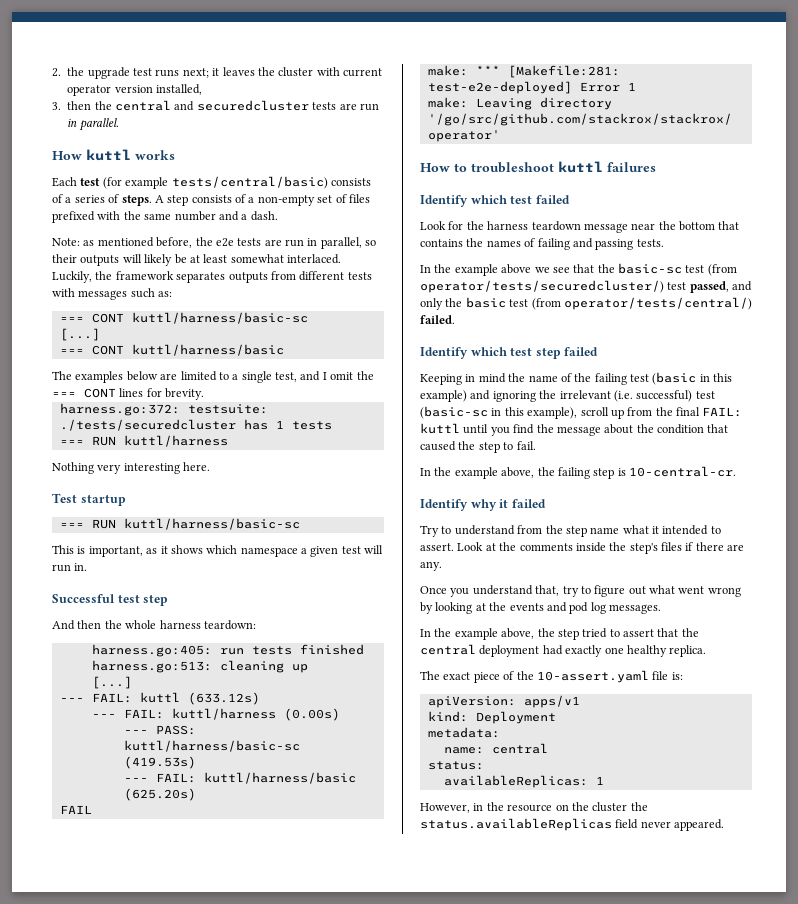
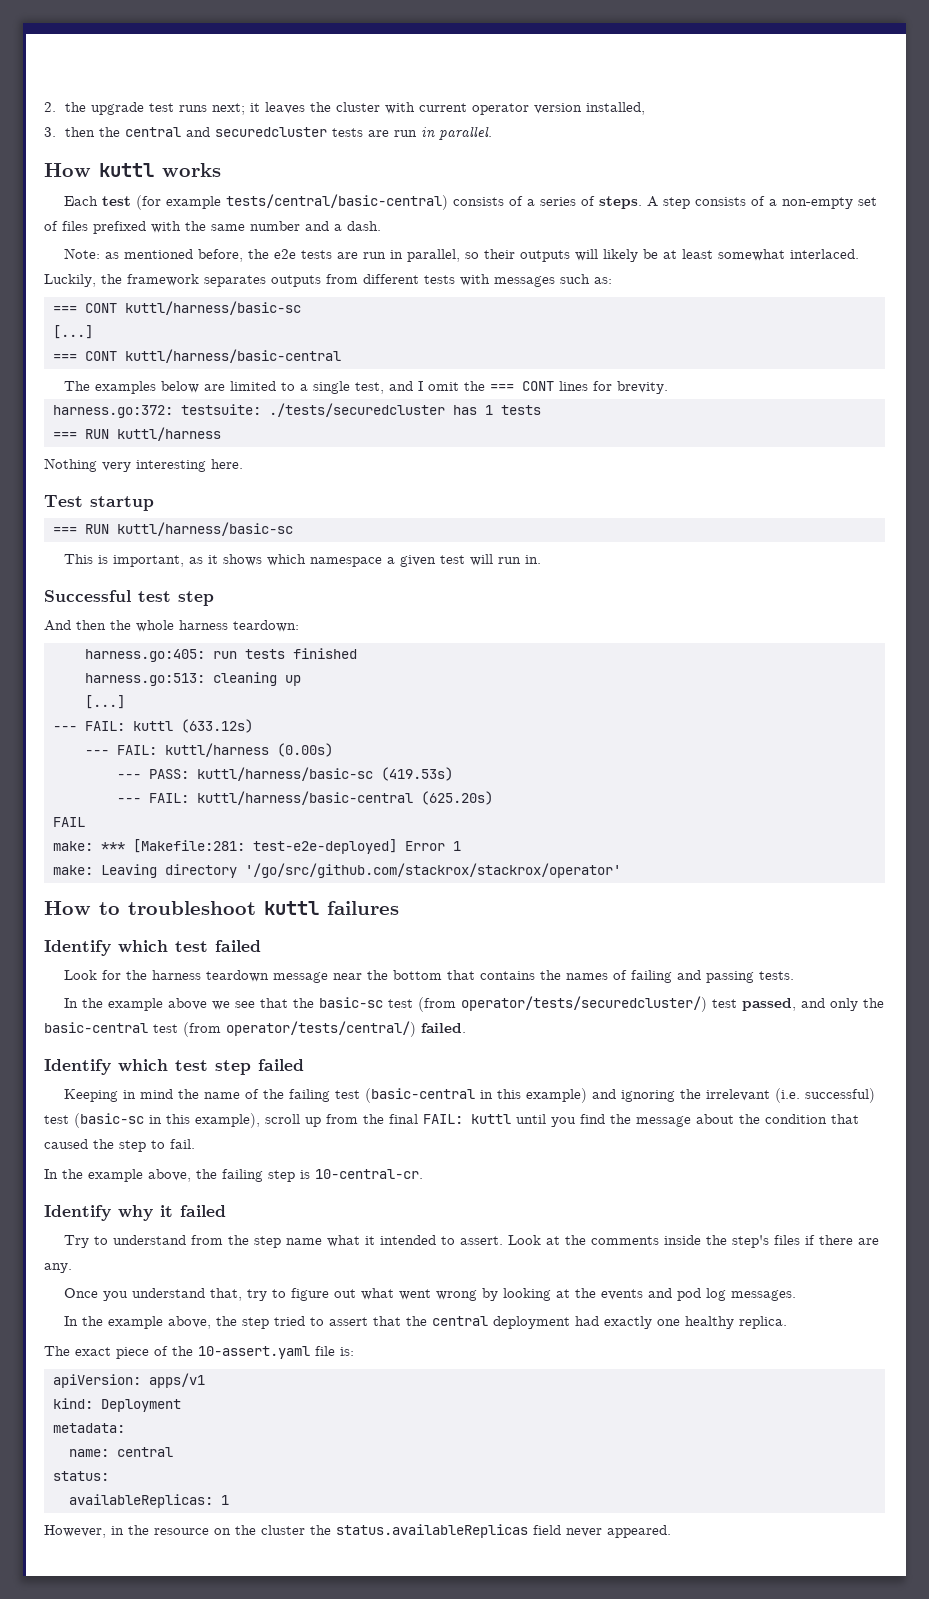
[171,176,328,189] tests/central/basic) -> [225,194,448,210] tests/central/basic-central)
[131,344,284,356] kuttl/harness/basic -> [124,349,341,363] kuttl/harness/basic-central
[203,772,356,784] kuttl/harness/basic -> [196,791,413,805] kuttl/harness/basic-central
[465,297,506,308] basic -> [44,1022,148,1033] basic-central
[652,372,697,385] (basic -> [364,1088,475,1103] (basic-central

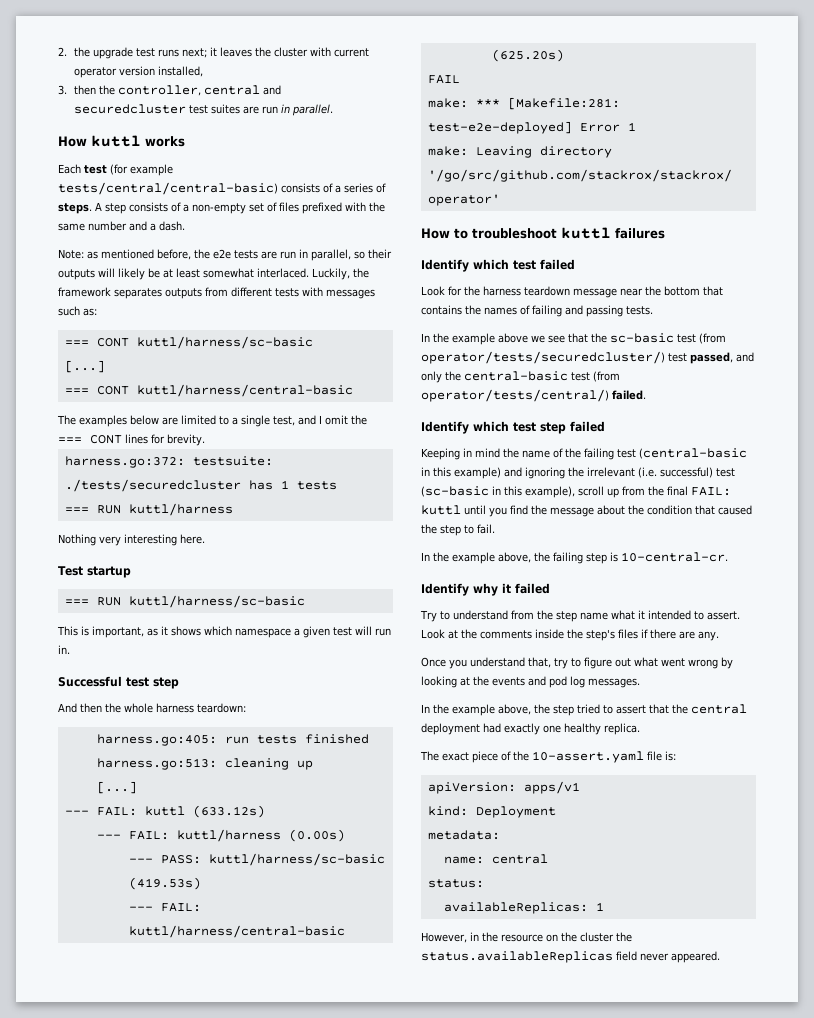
(120, 132) none -> [118,85,202,96] controller,
[331,128,363,137] tests -> [189,104,241,114] test suites
[225,194,448,210] tests/central/basic-central) -> [58,182,278,195] tests/central/central-basic)
[124,301,301,315] kuttl/harness/basic-sc -> [136,336,313,349] kuttl/harness/sc-basic
[124,349,341,363] kuttl/harness/basic-central -> [136,384,353,397] kuttl/harness/central-basic
[116,522,293,536] kuttl/harness/basic-sc -> [128,595,305,608] kuttl/harness/sc-basic
[196,767,373,781] kuttl/harness/basic-sc -> [208,853,385,866] kuttl/harness/sc-basic
[196,791,413,805] kuttl/harness/basic-central -> [128,925,345,938] kuttl/harness/central-basic
[318,997,383,1008] basic-sc -> [610,333,674,343] sc-basic
[44,1022,148,1033] basic-central -> [464,371,568,381] central-basic
[364,1088,475,1103] (basic-central -> [639,448,747,459] (central-basic
[74,1113,144,1128] (basic-sc -> [421,486,489,497] (sc-basic

